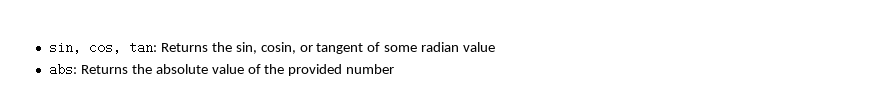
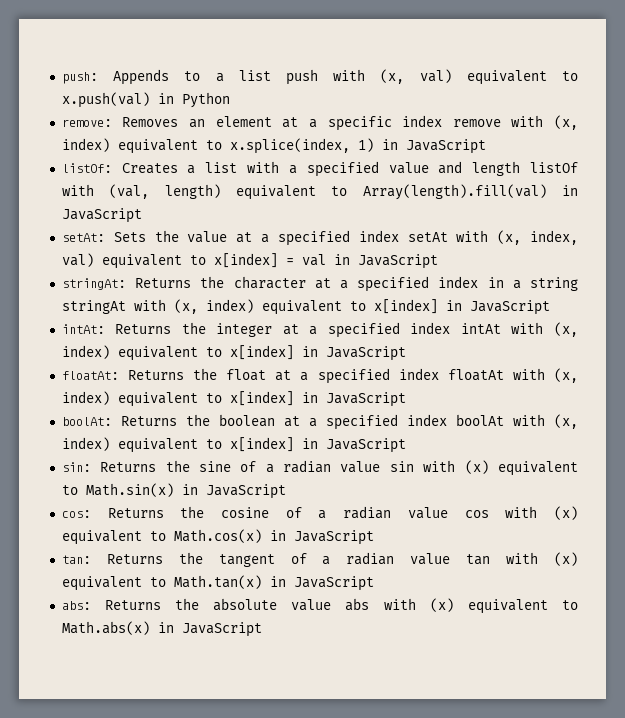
[48,41,313,54] sin, cos, tan: Returns the sin, cosin, or -> [61,69,578,85] [61,92,230,108] [61,115,578,131] [61,138,486,154] [61,161,578,177] [61,184,578,200] [61,208,142,223] [61,230,578,246] [61,253,438,269] [61,276,578,292] [61,299,550,315] [61,322,578,338] [61,345,406,361] [61,368,578,384] [61,391,406,407] [61,414,578,430] [61,437,406,453] [61,460,578,476] [61,483,286,499] [61,506,578,520] [61,529,374,545] [61,552,203,564] push: Appends to a list push with (x, val) equivalent to x.push(val) in Python // remove: Removes an element at a specific index remove with (x, index) equivalent to x.splice(index, 1) in JavaScript // listOf: Creates a list with a specified value and length listOf with (val, length) equivalent to Array(length).fill(val) in JavaScript // setAt: Sets the value at a specified index setAt with (x, index, val) equivalent to x[index] = val in JavaScript // stringAt: Returns the character at a specified index in a string stringAt with (x, index) equivalent to x[index] in JavaScript // intAt: Returns the integer at a specified index intAt with (x, index) equivalent to x[index] in JavaScript // floatAt: Returns the float at a specified index floatAt with (x, index) equivalent to x[index] in JavaScript // boolAt: Returns the boolean at a specified index boolAt with (x, index) equivalent to x[index] in JavaScript // sin: Returns the sine of a radian value sin with (x) equivalent to Math.sin(x) in JavaScript // cos: Returns the cosine of a radian value cos with (x) equivalent to Math.cos(x) in JavaScript // tan: Returns the
[384,42,496,52] some radian value -> [322,552,579,566] [61,575,374,591] a radian value tan with (x) equivalent to Math.tan(x) in JavaScript
[247,64,395,76] of the provided number -> [345,598,578,614] [61,621,262,637] abs with (x) equivalent to Math.abs(x) in JavaScript

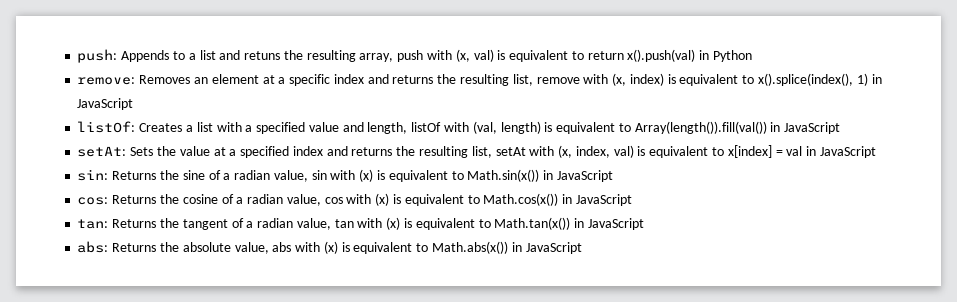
(271, 75) none -> [219,50,394,62] and retuns the resulting array,
[466,70,578,85] [61,92,150,108] equivalent to x.push(val) -> [497,49,696,62] is equivalent to return x().push(val)
(443, 121) none -> [367,74,533,86] and returns the resulting list,
[117,138,350,154] equivalent to x.splice(index, -> [667,73,853,86] is equivalent to x().splice(index(),
[472,161,521,176] length -> [367,122,408,134] length,
[235,184,547,200] equivalent to Array(length).fill(val) -> [544,121,767,134] is equivalent to Array(length()).fill(val())
(399, 236) none -> [326,146,492,158] and returns the resulting list,
(94, 260) none -> [637,146,646,156] is
[61,276,578,292] [61,299,550,315] [61,322,578,338] [61,345,406,361] [61,368,578,384] [61,391,406,407] [61,414,578,430] [61,437,406,453] // stringAt: Returns the character at a specified index in a string stringAt with (x, index) equivalent to x[index] in JavaScript // intAt: Returns the integer at a specified index intAt with (x, index) equivalent to x[index] in JavaScript // floatAt: Returns the float at a specified index floatAt with (x, index) equivalent to x[index] in JavaScript // boolAt: Returns the boolean at a specified index boolAt with (x, index) equivalent to x[index] in JavaScript -> (876, 152) none
[340,461,381,473] value -> [273,170,308,182] value,
[498,461,578,476] [61,483,174,497] equivalent to Math.sin(x) -> [376,169,540,182] is equivalent to Math.sin(x())
[407,507,448,519] value -> [286,194,321,206] value,
[61,529,262,545] equivalent to Math.cos(x) -> [392,193,559,206] is equivalent to Math.cos(x())
[410,553,451,565] value -> [296,218,331,230] value,
[61,575,262,591] equivalent to Math.tan(x) -> [403,217,571,230] is equivalent to Math.tan(x())
[291,599,332,611] value -> [234,242,269,254] value,
[467,599,578,614] [61,621,150,635] equivalent to Math.abs(x) -> [341,241,508,254] is equivalent to Math.abs(x())

